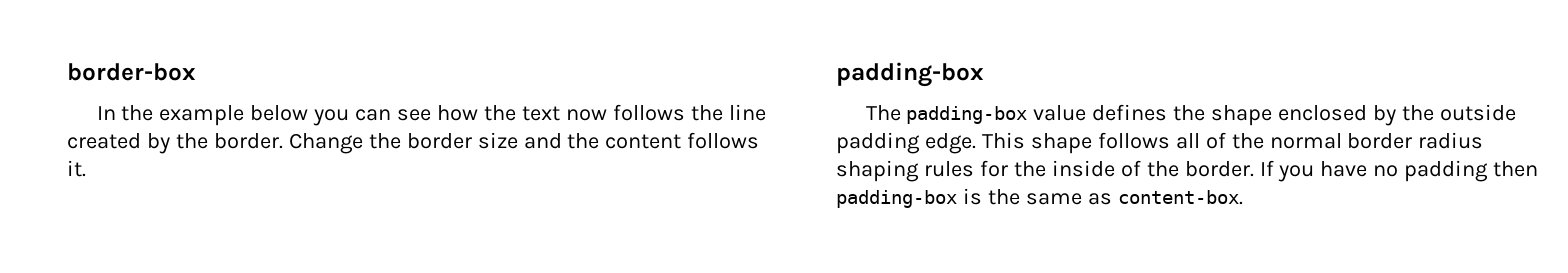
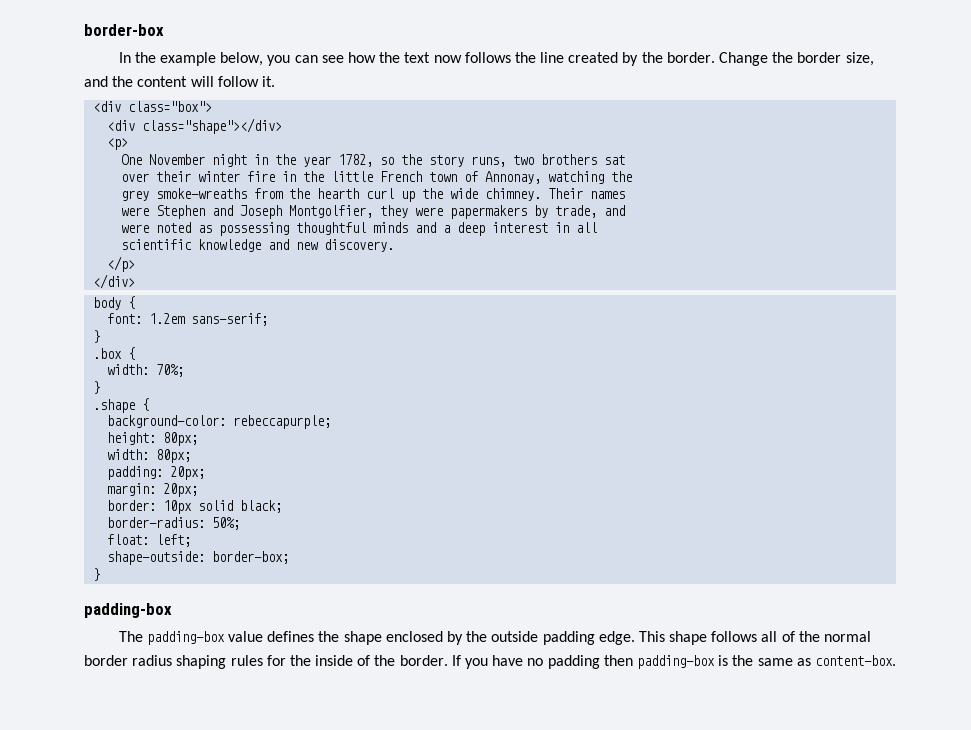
[250,105,309,121] below -> [220,52,264,66] below,
[477,132,518,149] size -> [845,52,874,66] size,
[687,132,760,149] follows -> [190,76,259,87] will follow
(86, 168) none -> [93,101,213,112] [107,118,283,134] [107,138,129,150] [121,154,626,167] [121,171,633,184] [121,188,626,202] [121,205,626,219] [121,222,598,236] [121,239,395,252] [107,256,136,272] [93,274,136,289] [93,296,136,310] [107,313,269,326] [93,330,101,343] [93,347,136,360] [107,364,185,377] [93,381,101,394] [93,398,150,413] [107,415,332,429] [107,432,199,446] [107,449,192,463] [107,466,206,480] [107,483,199,497] [107,500,283,514] [107,517,241,530] [107,534,192,547] [107,551,290,565] [93,568,101,581] // <div class="box"> // <div class="shape"></div> // <p> // One November night in the year 1782, so the story runs, two brothers sat // over their winter fire in the little French town of Annonay, watching the // grey smoke-wreaths from the hearth curl up the wide chimney. Their names // were Stephen and Joseph Montgolfier, they were papermakers by trade, and // were noted as possessing thoughtful minds and a deep interest in all // scientific knowledge and new discovery. // </p> // </div> // body { // font: 1.2em sans-serif; // } // .box { // width: 70%; // } // .shape { // background-color: rebeccapurple; // height: 80px; // width: 80px; // padding: 20px; // margin: 20px; // border: 10px solid black; // border-radius: 50%; // float: left; // shape-outside: border-box; // }

